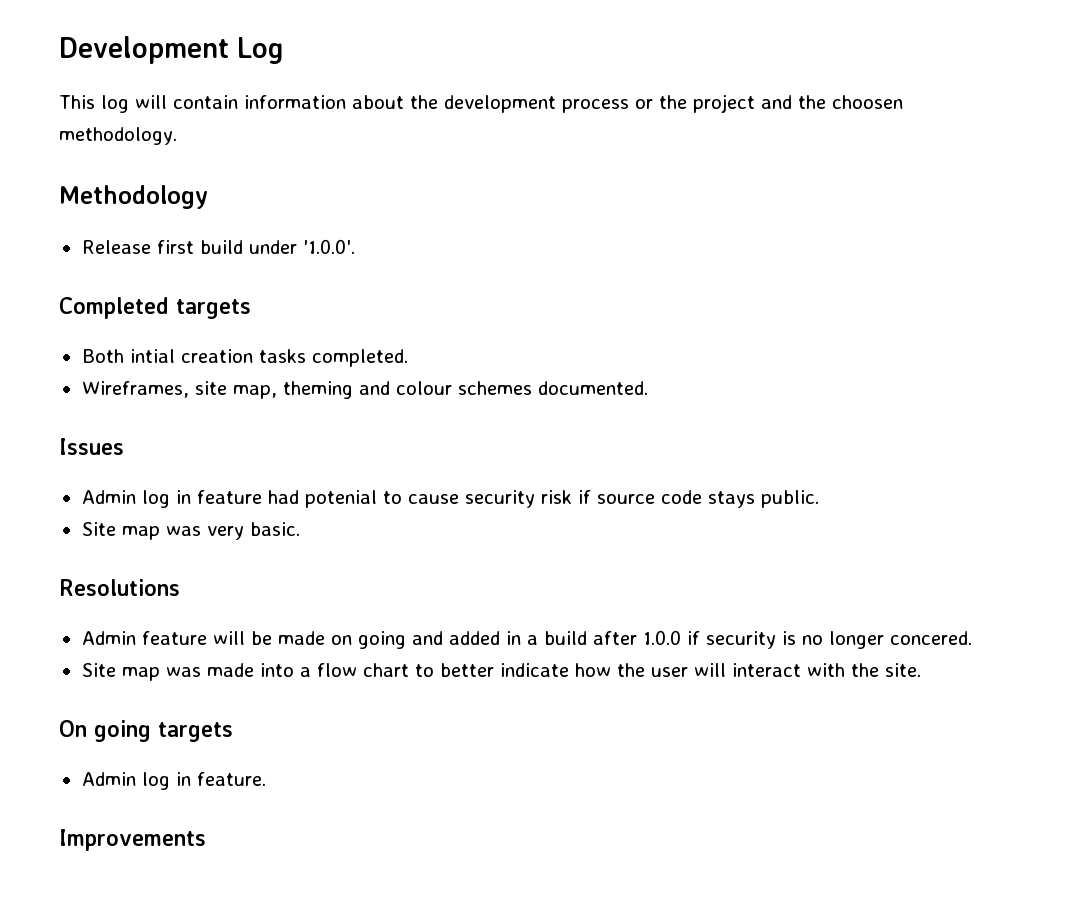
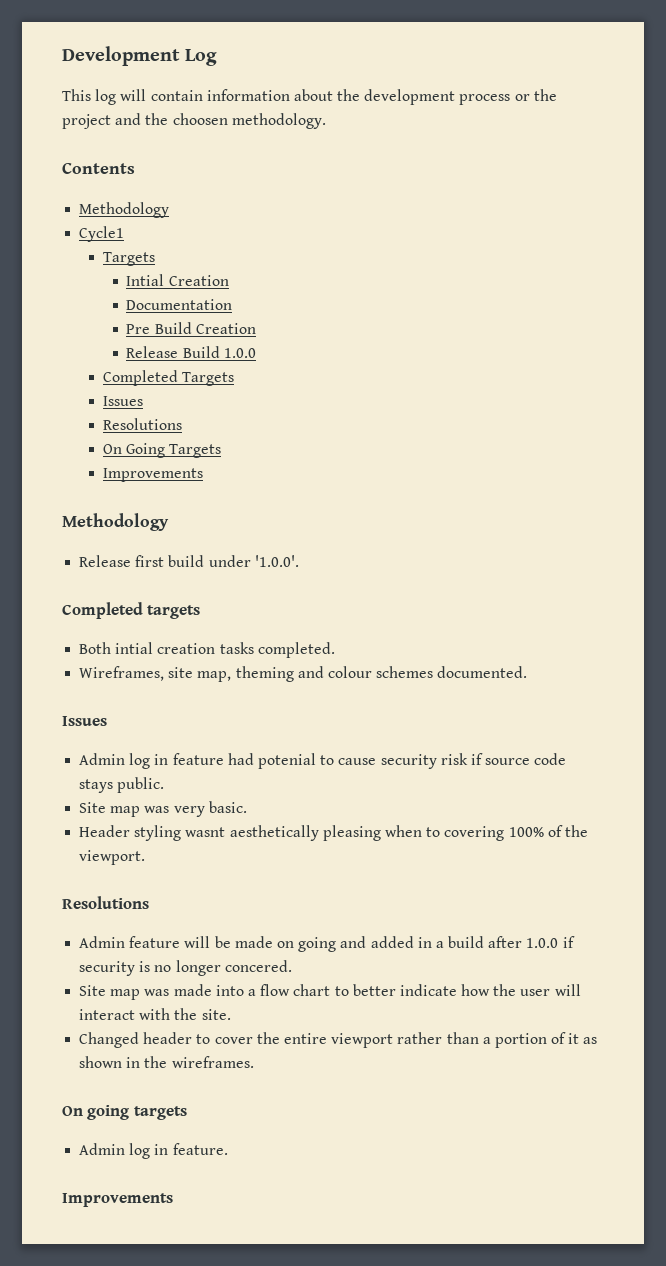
(177, 136) none -> [62,163,135,174] [79,202,170,218] [79,226,125,242] [102,252,155,266] [126,274,229,286] [126,299,233,310] [126,322,256,334] [126,346,256,358] [102,370,234,386] [102,396,143,406] [102,418,182,430] [102,443,222,458] [102,468,203,482] // Contents // Methodology // Cycle1 // Targets // Intial Creation // Documentation // Pre Build Creation // Release Build 1.0.0 // Completed Targets // Issues // Resolutions // On Going Targets // Improvements
(300, 529) none -> [79,825,588,841] [79,850,146,865] // Header styling wasnt aesthetically pleasing when to covering 100% of the viewport.
(921, 670) none -> [79,1032,598,1048] [79,1056,254,1068] // Changed header to cover the entire viewport rather than a portion of it as shown in the wireframes.

